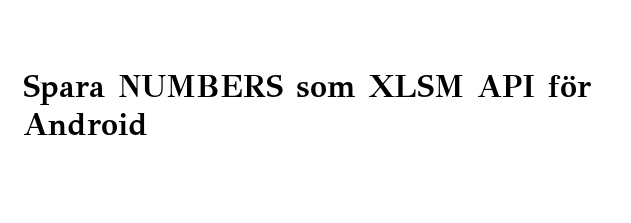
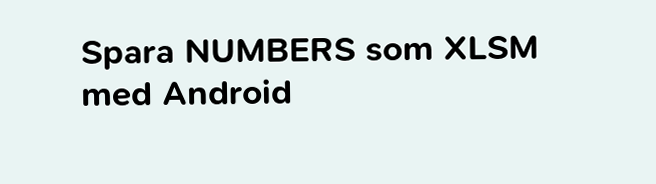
[477,75,591,97] API för -> [80,82,153,107] med

